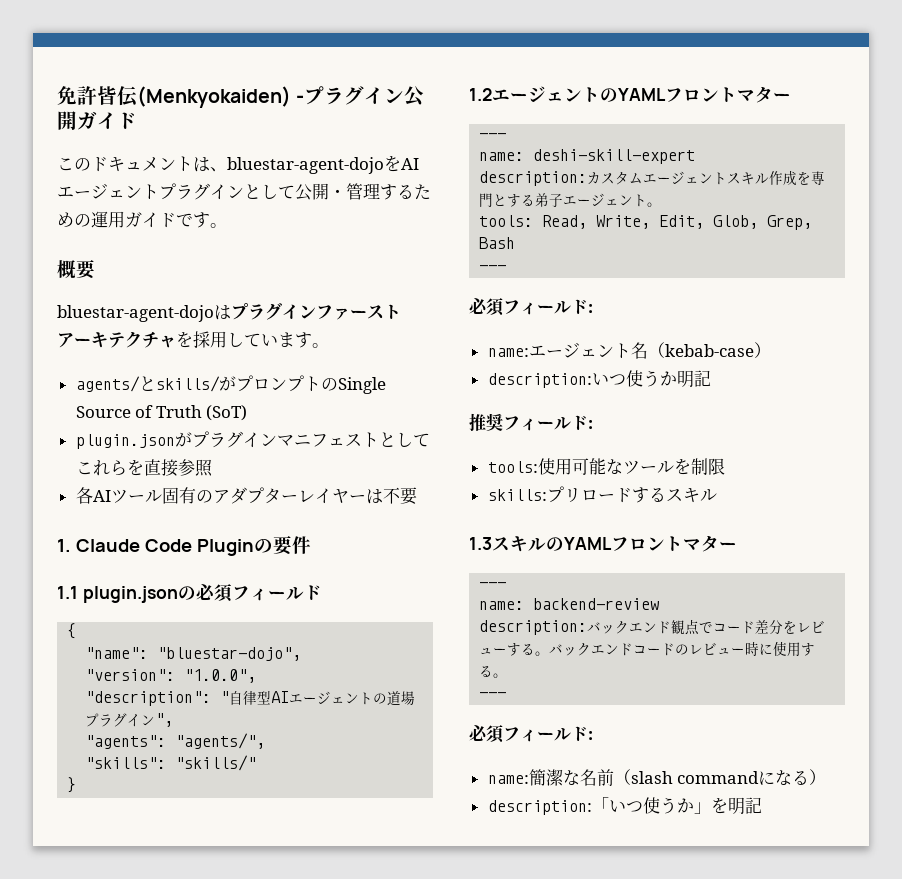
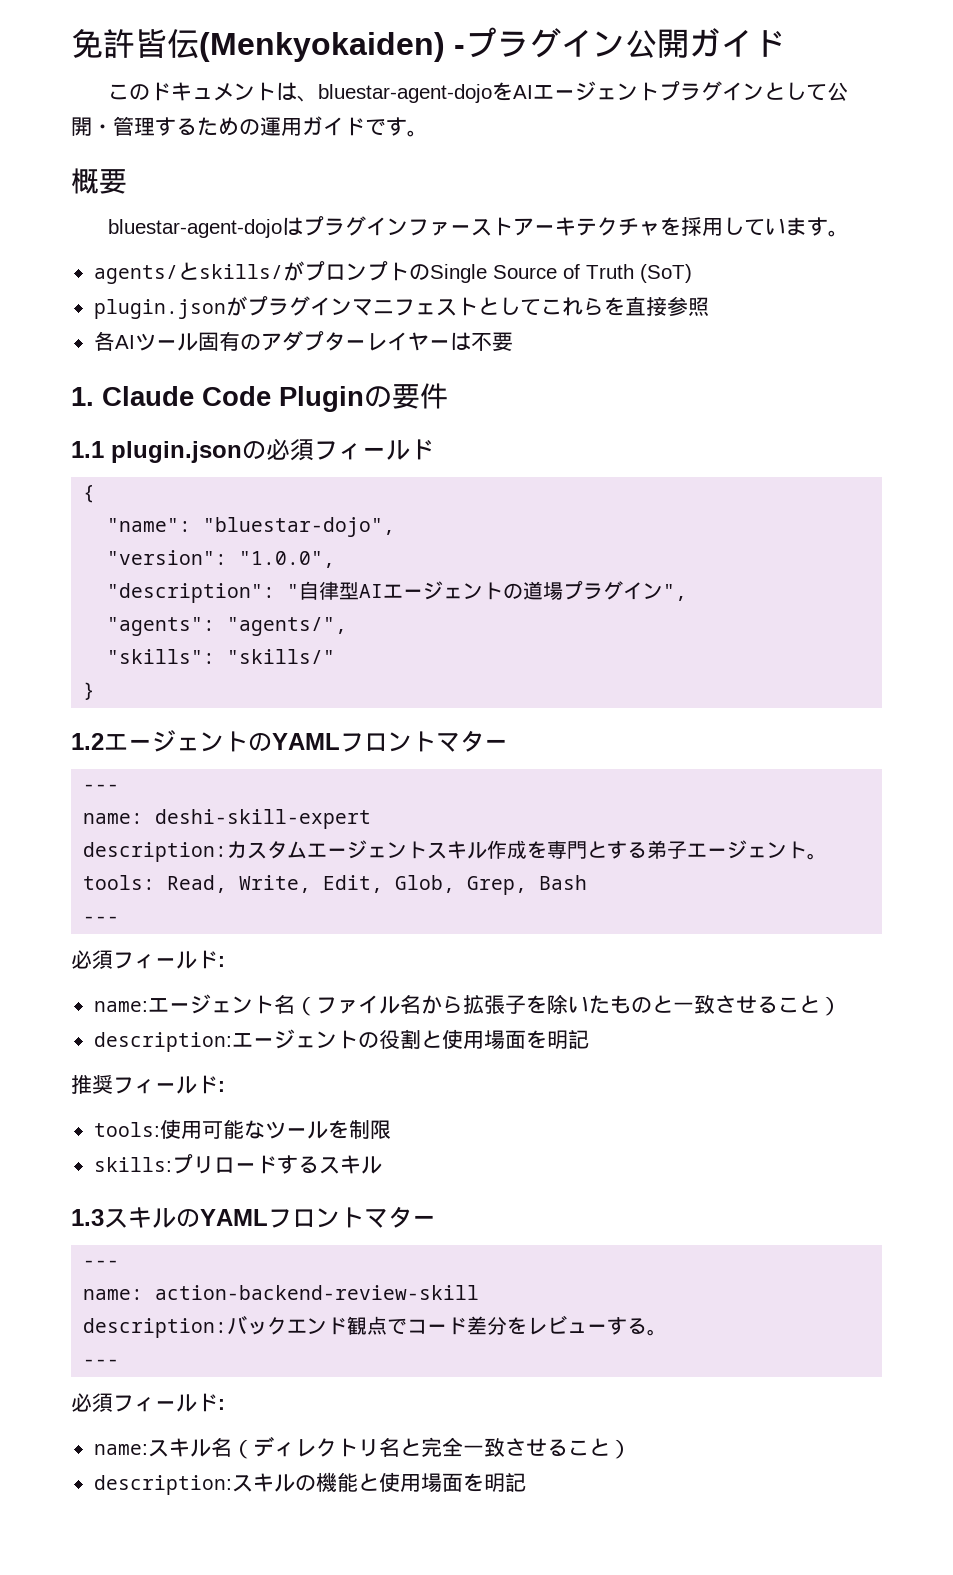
[664,342,771,358] [487,370,677,388] kebab-case） // description:いつ使うか -> [315,994,841,1016] [93,1029,547,1052] ファイル名から拡張子を除いたものと一致させること） // description:エージェントの役割と使用場面を
[533,598,660,610] backend-review -> [155,1285,480,1300] action-backend-review-skill
[549,641,816,657] [479,665,508,678] [479,692,507,698] [469,725,593,743] [487,769,827,786] [487,797,711,815] バックエンドコードのレビュー時に使用する。 // --- // 必須フィールド: // name:簡潔な名前（slash commandになる） // description:「いつ使うか」 -> [83,1359,120,1366] [71,1393,225,1412] [93,1436,631,1459] [93,1472,463,1495] // --- // 必須フィールド: // name:スキル名（ディレクトリ名と完全一致させること） // description:スキルの機能と使用場面

